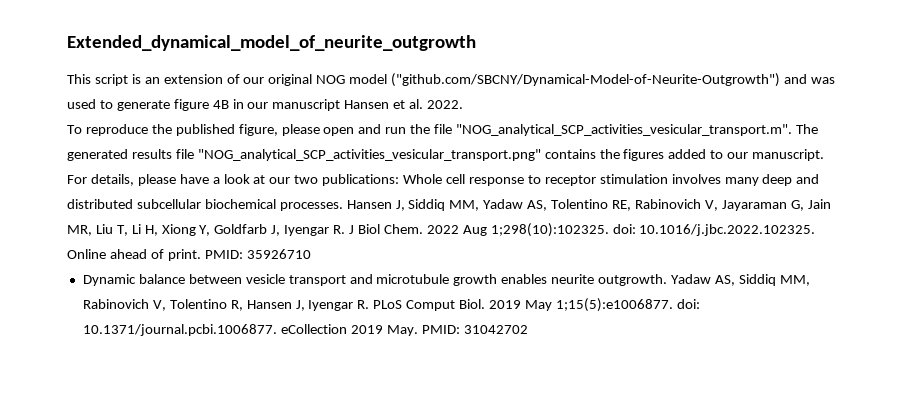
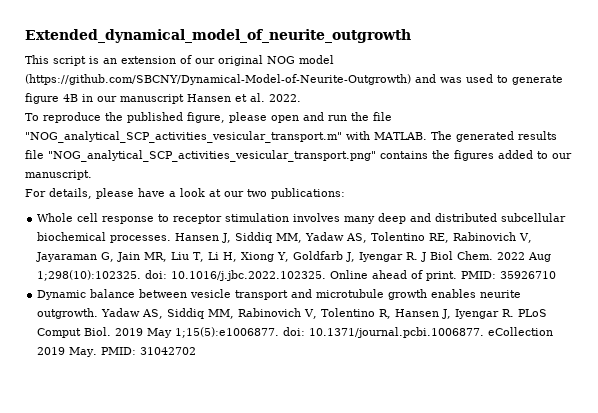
[391,73,781,87] ("github.com/SBCNY/Dynamical-Model-of-Neurite-Outgrowth") -> [25,74,411,85] (https://github.com/SBCNY/Dynamical-Model-of-Neurite-Outgrowth)
[456,124,793,136] "NOG_analytical_SCP_activities_vesicular_transport.m". -> [25,131,427,143] "NOG_analytical_SCP_activities_vesicular_transport.m" with MATLAB.
(400, 180) none -> (345, 193) //

